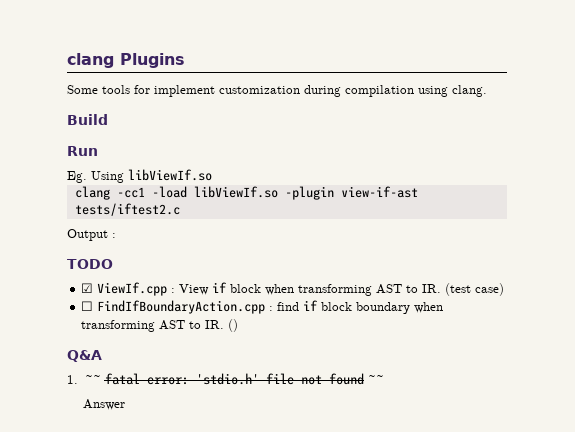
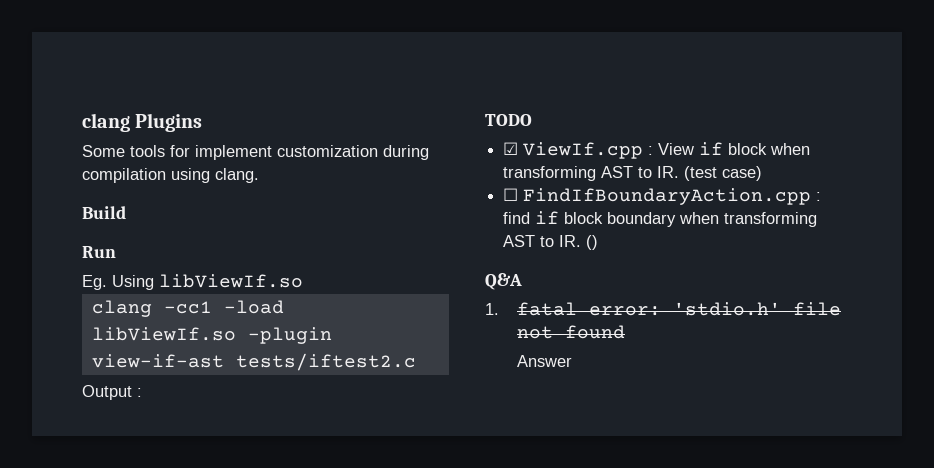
[84,375,101,384] ~~ -> (499, 309) none
[367,375,384,384] ~~ -> (626, 332) none

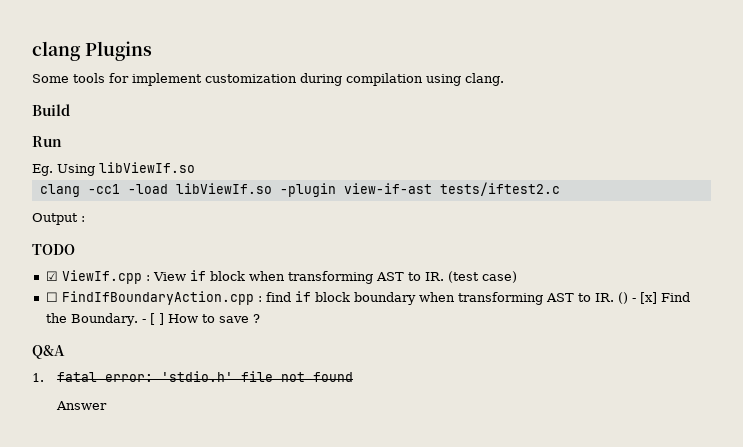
(599, 242) none -> [631,292,690,304] [45,313,260,326] - [x] Find the Boundary. - [ ] How to save ?

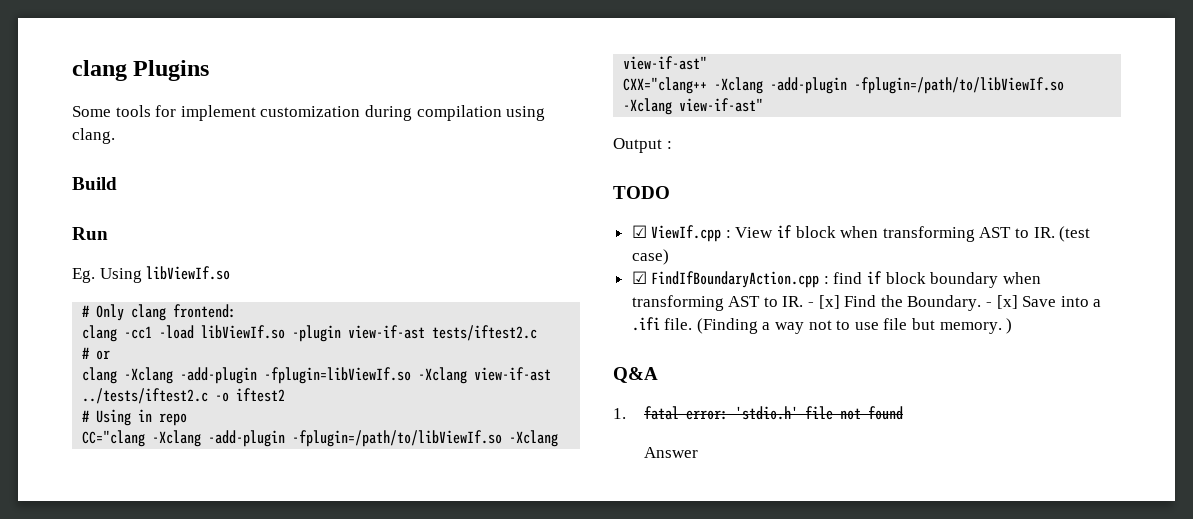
(195, 167) none -> [82,304,237,321] // # Only clang frontend:
(560, 189) none -> [82,347,111,360] [82,367,552,384] [82,388,286,404] [82,409,188,426] [82,430,559,447] [623,56,708,70] [623,77,1065,94] [623,98,764,115] // # or // clang -Xclang -add-plugin -fplugin=libViewIf.so -Xclang view-if-ast ../tests/iftest2.c -o iftest2 // # Using in repo // CC="clang -Xclang -add-plugin -fplugin=/path/to/libViewIf.so -Xclang view-if-ast" // CXX="clang++ -Xclang -add-plugin -fplugin=/path/to/libViewIf.so -Xclang view-if-ast"
[45,292,58,302] ☐ -> [631,271,647,284] ☑
[617,292,628,304] () -> (804, 301) none
[149,313,260,325] [ ] How to save ? -> [996,295,1102,309] [631,317,1013,334] [x] Save into a .ifi file. (Finding a way not to use file but memory. )

